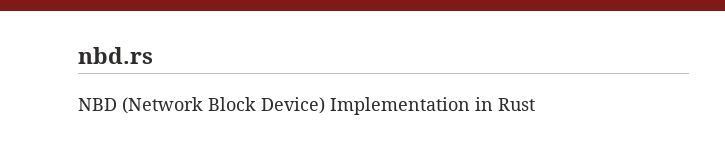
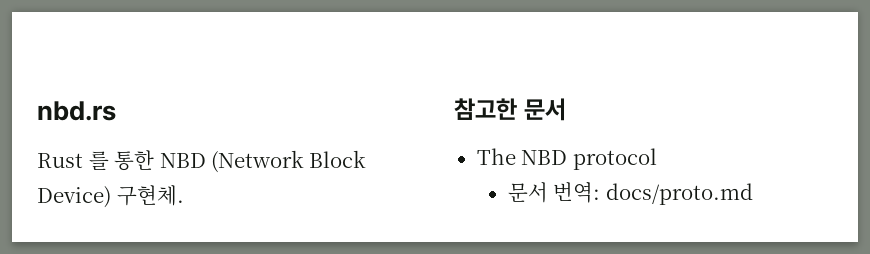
(153, 55) none -> [37,150,155,171] Rust 를 통한
[330,97,535,115] Implementation in Rust -> [116,185,184,206] [454,98,566,121] [476,148,657,170] [507,182,754,205] 구현체. // 참고한 문서 // The NBD protocol // 문서 번역: docs/proto.md

